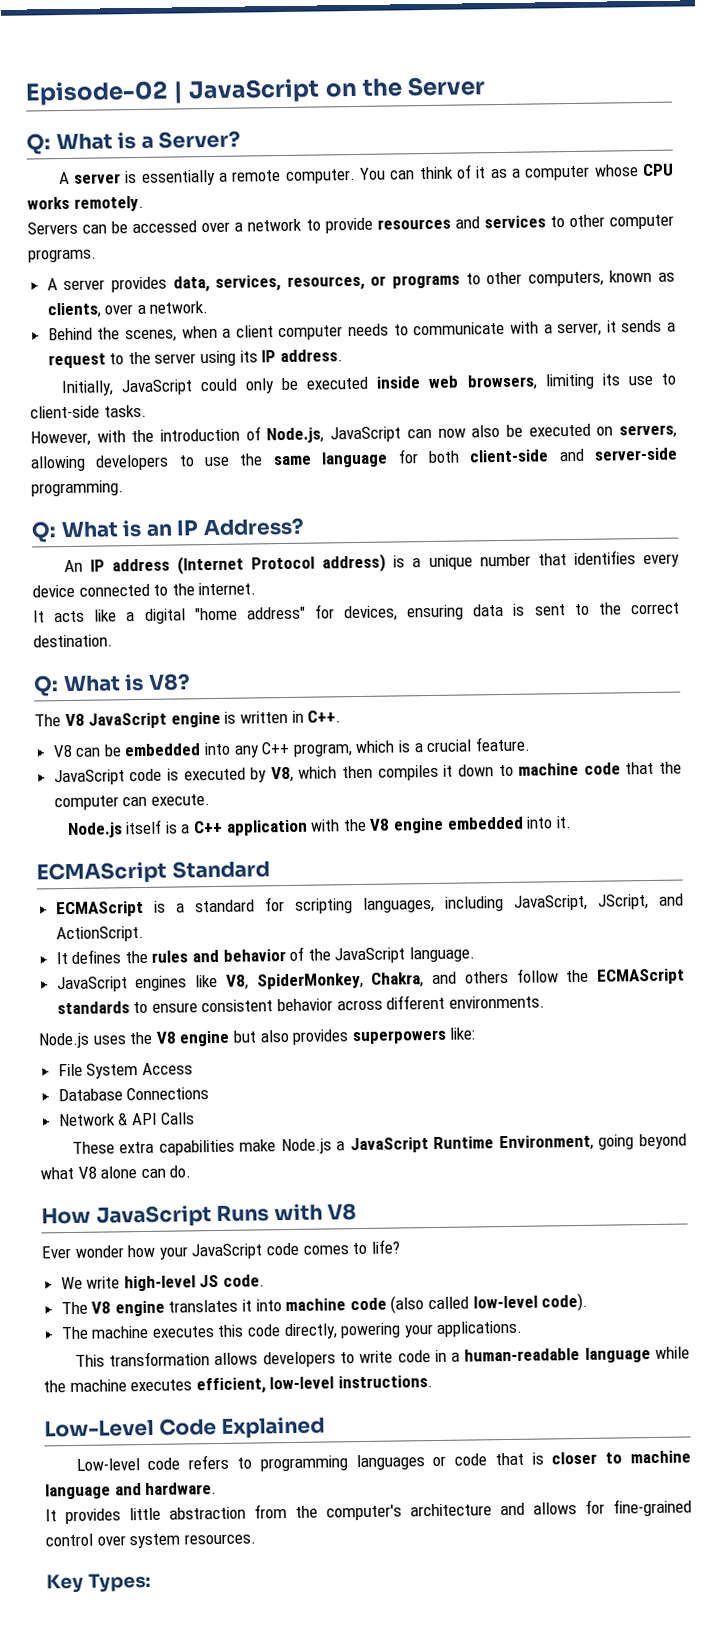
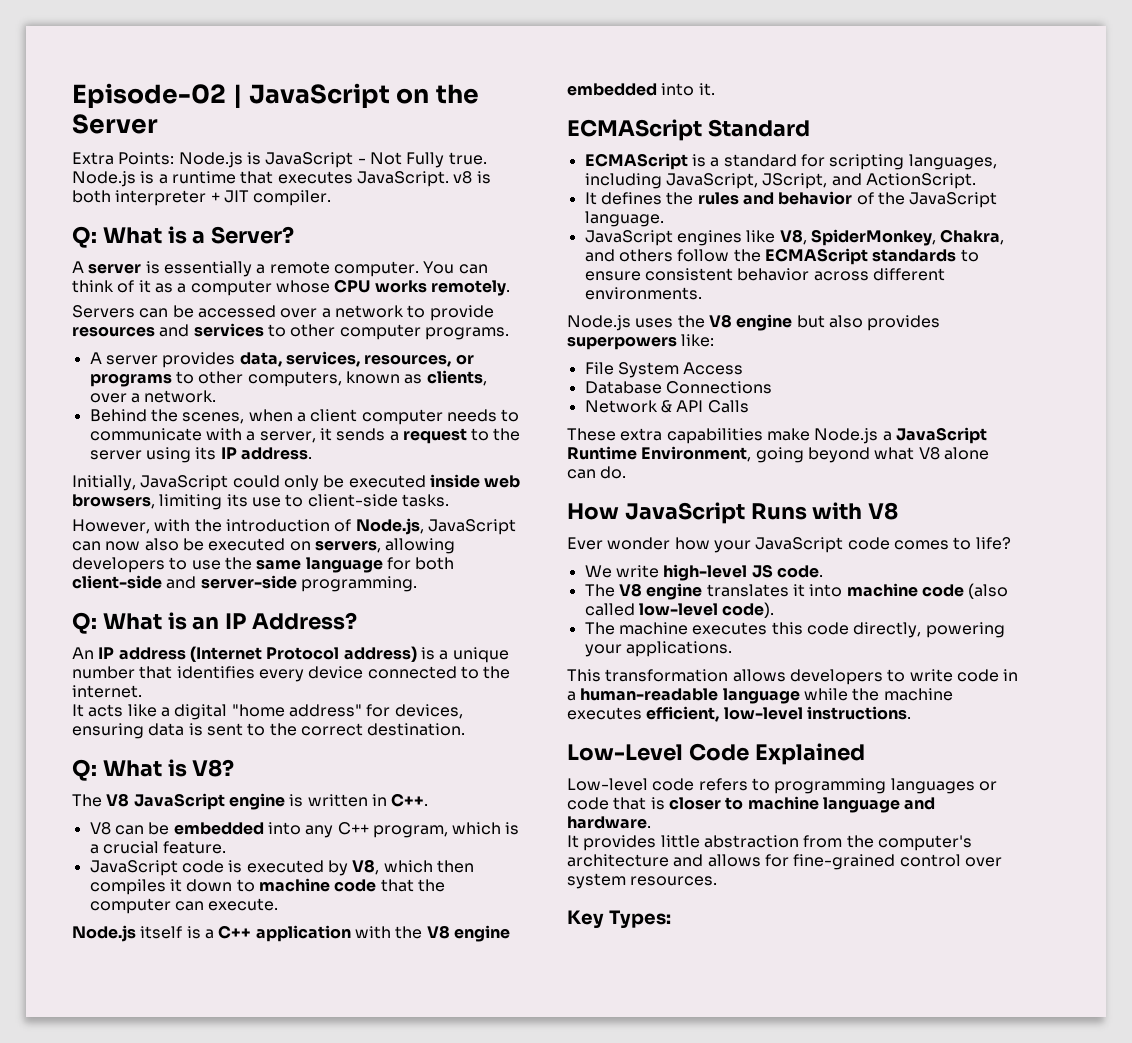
(486, 86) none -> [72,152,487,168] [72,171,491,187] [72,190,332,206] // Extra Points: Node.js is JavaScript - Not Fully true. Node.js is a runtime that executes JavaScript. v8 is both interpreter + JIT compiler.

